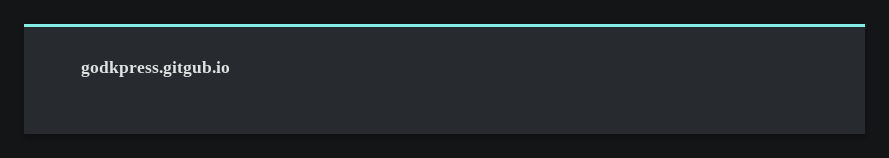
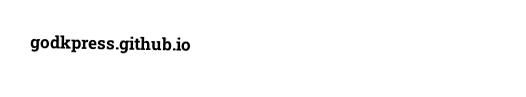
[81,61,230,77] godkpress.gitgub.io -> [29,34,192,55] godkpress.github.io

